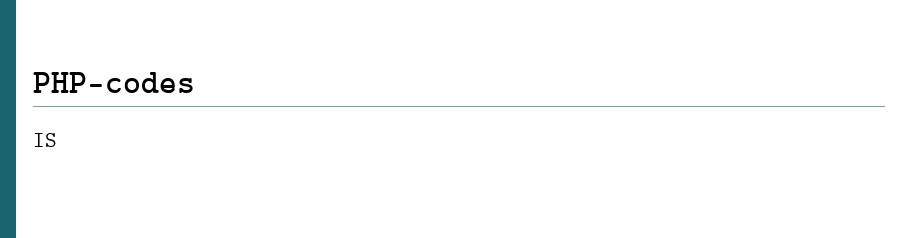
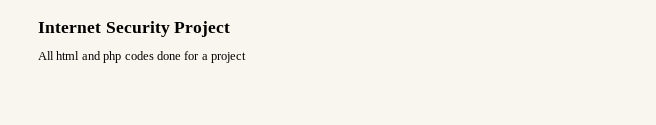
[33,72,195,93] [33,133,57,147] PHP-codes // IS -> [38,21,231,37] [38,51,246,63] Internet Security Project // All html and php codes done for a project

